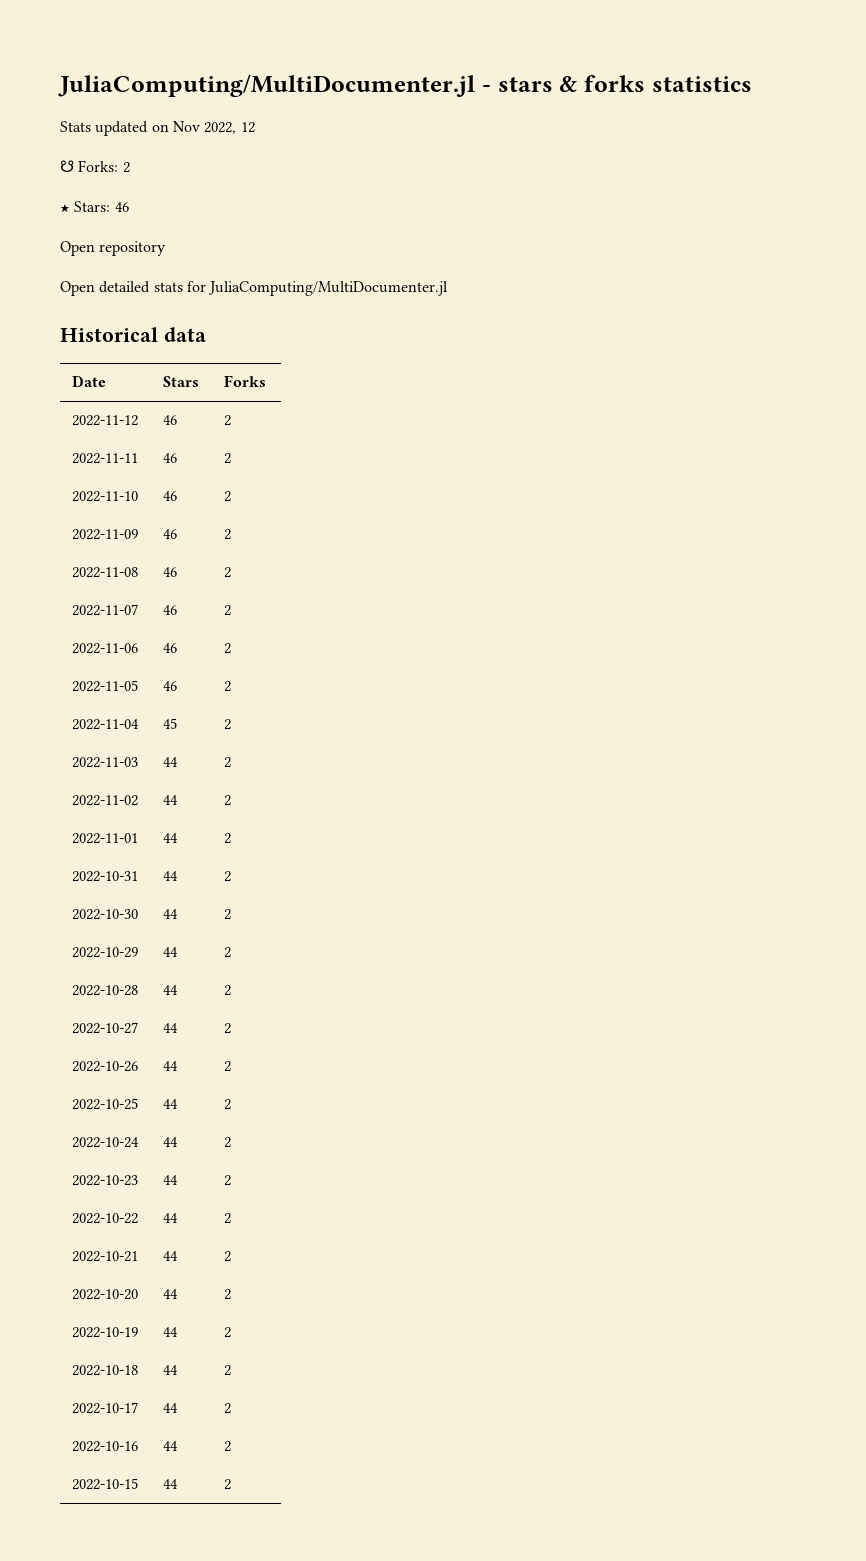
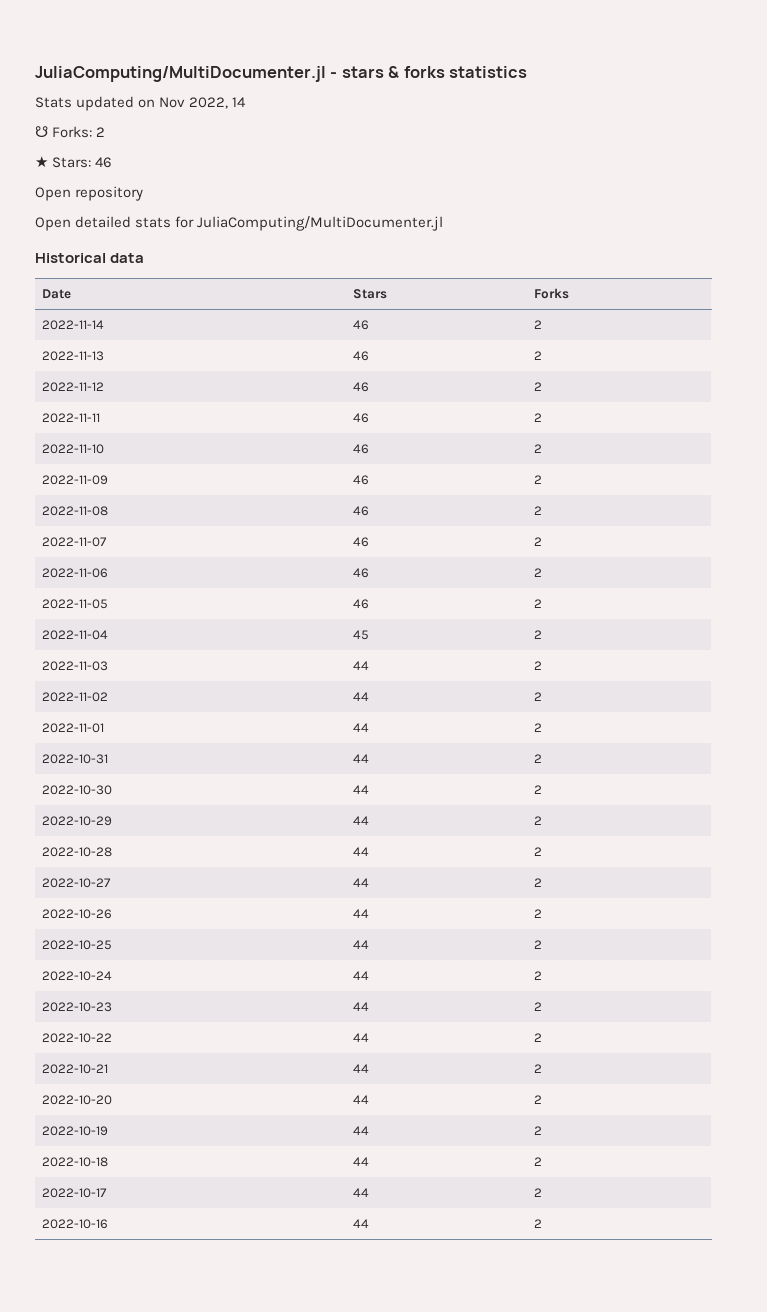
[240,122,255,133] 12 -> [232,97,247,107] 14
(267, 381) none -> [42,320,105,330] [353,320,370,330] [534,320,543,329] [42,351,105,361] [353,351,370,361] [534,351,543,360] // 2022-11-14 | 46 | 2 // 2022-11-13 | 46 | 2
[72,1478,139,1490] [163,1479,179,1489] [224,1479,232,1490] // 2022-10-15 | 44 | 2 -> (543, 1223) none

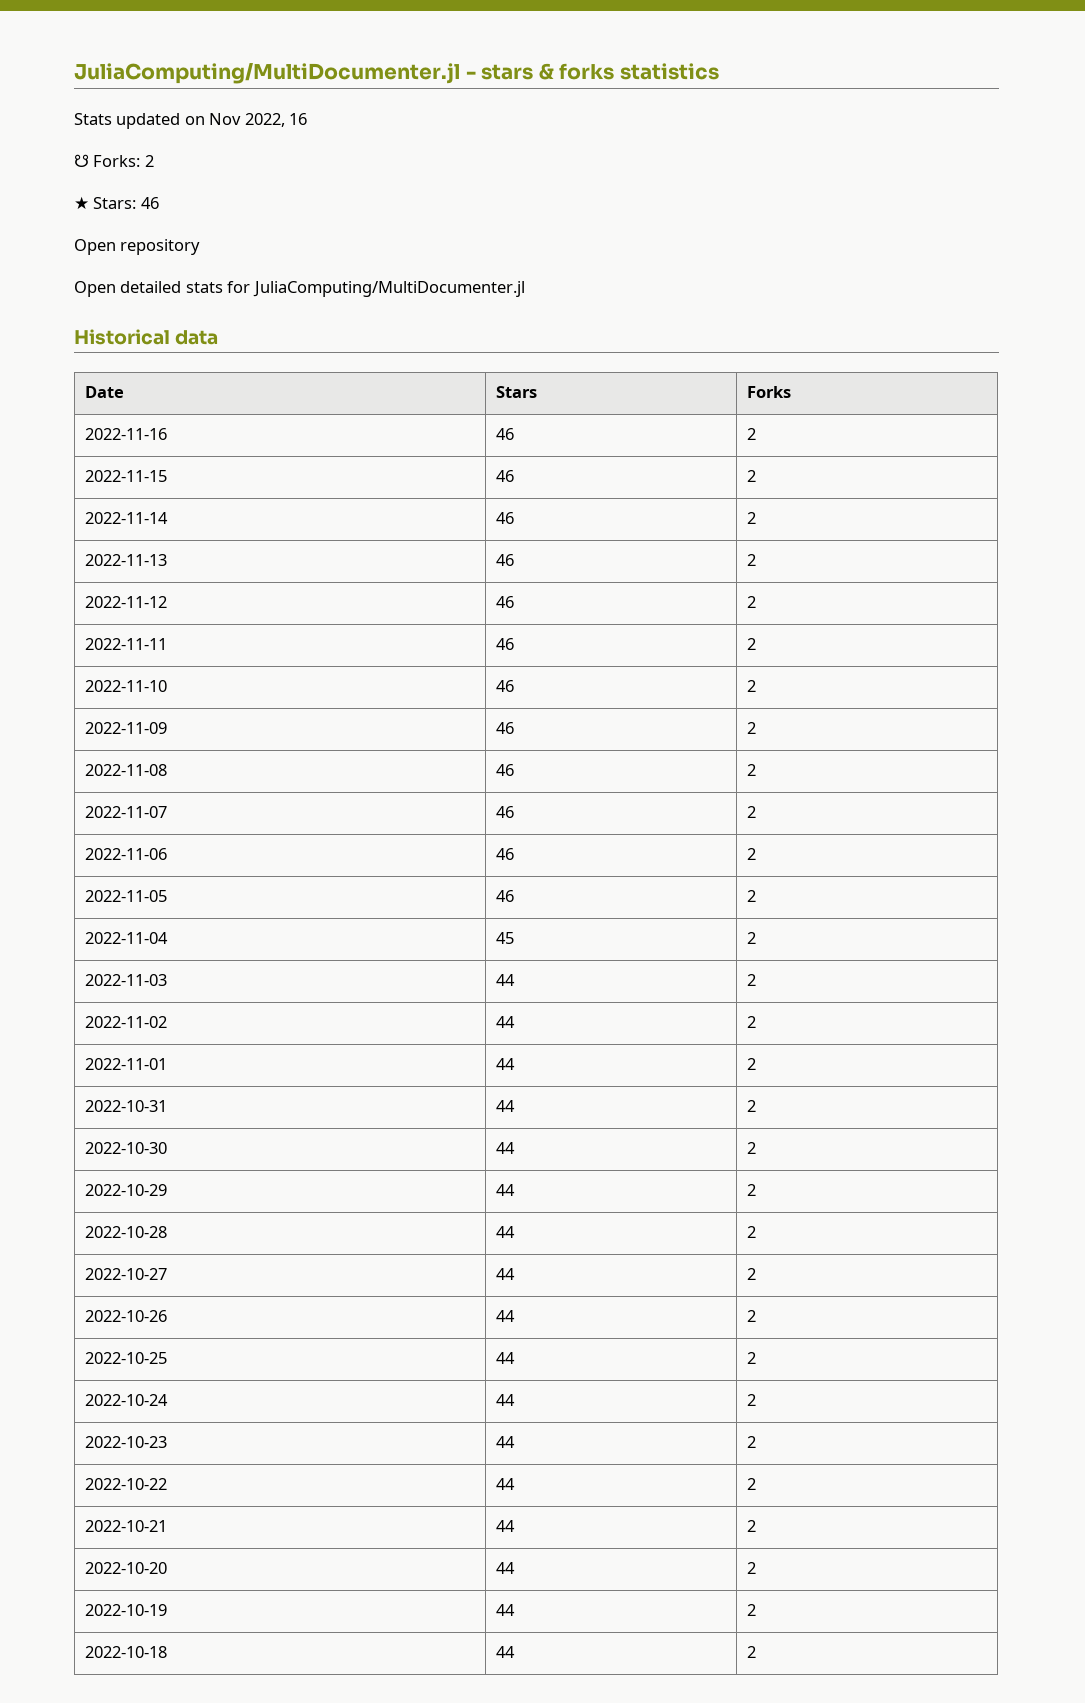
[232,97,247,107] 14 -> [289,113,308,125] 16
(570, 293) none -> [84,428,167,440] [495,428,514,440] [746,428,756,440] [84,470,167,482] [495,470,514,482] [746,470,756,482] // 2022-11-16 | 46 | 2 // 2022-11-15 | 46 | 2
[42,1188,108,1198] [353,1188,370,1197] [534,1188,543,1197] [42,1219,109,1229] [353,1219,370,1228] [534,1219,543,1228] // 2022-10-17 | 44 | 2 // 2022-10-16 | 44 | 2 -> (756, 1652) none

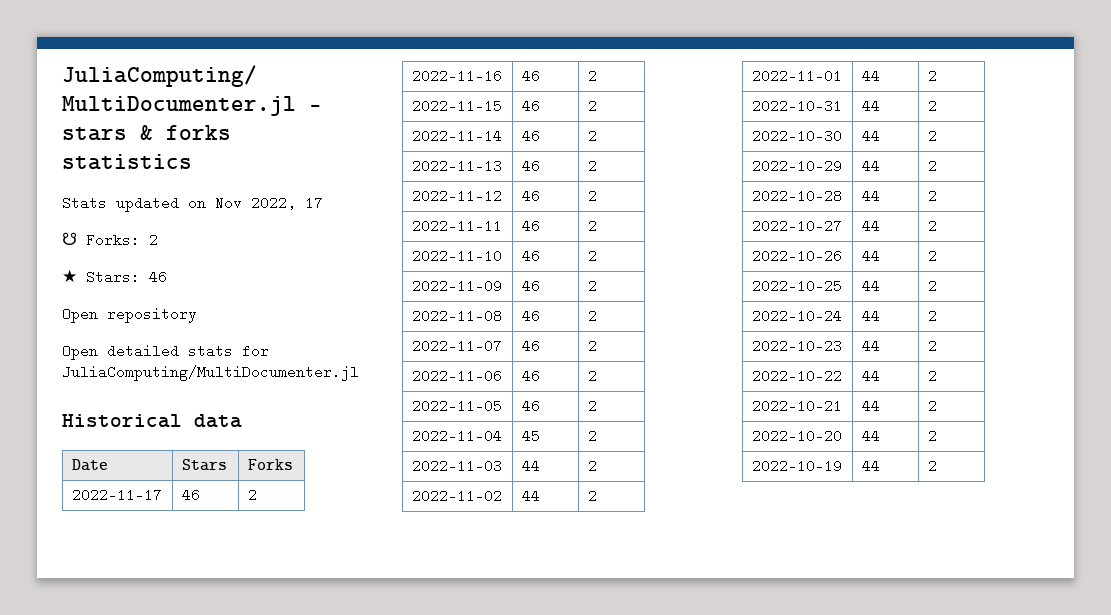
[289,113,308,125] 16 -> [305,196,323,210] 17
(791, 392) none -> [71,488,162,502] [181,488,200,502] [247,488,257,502] // 2022-11-17 | 46 | 2
[84,1646,167,1658] [495,1646,515,1658] [746,1646,756,1658] // 2022-10-18 | 44 | 2 -> (937, 466) none

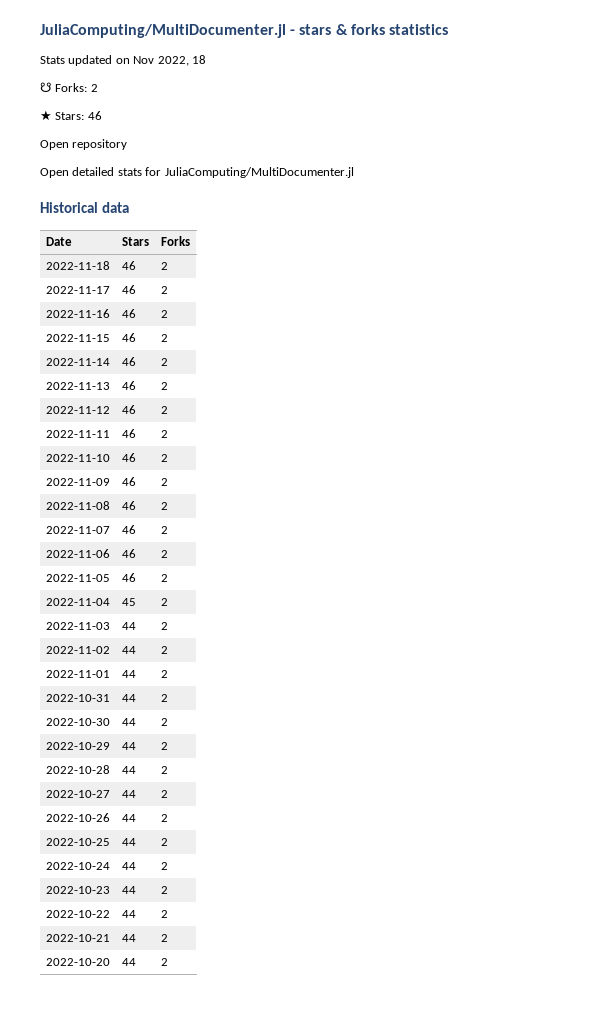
[305,196,323,210] 17 -> [191,55,206,64] 18
(293, 464) none -> [45,261,110,270] [121,261,136,270] [160,262,168,270] // 2022-11-18 | 46 | 2
[751,459,842,473] [861,459,880,473] [927,459,937,473] // 2022-10-19 | 44 | 2 -> (168, 962) none

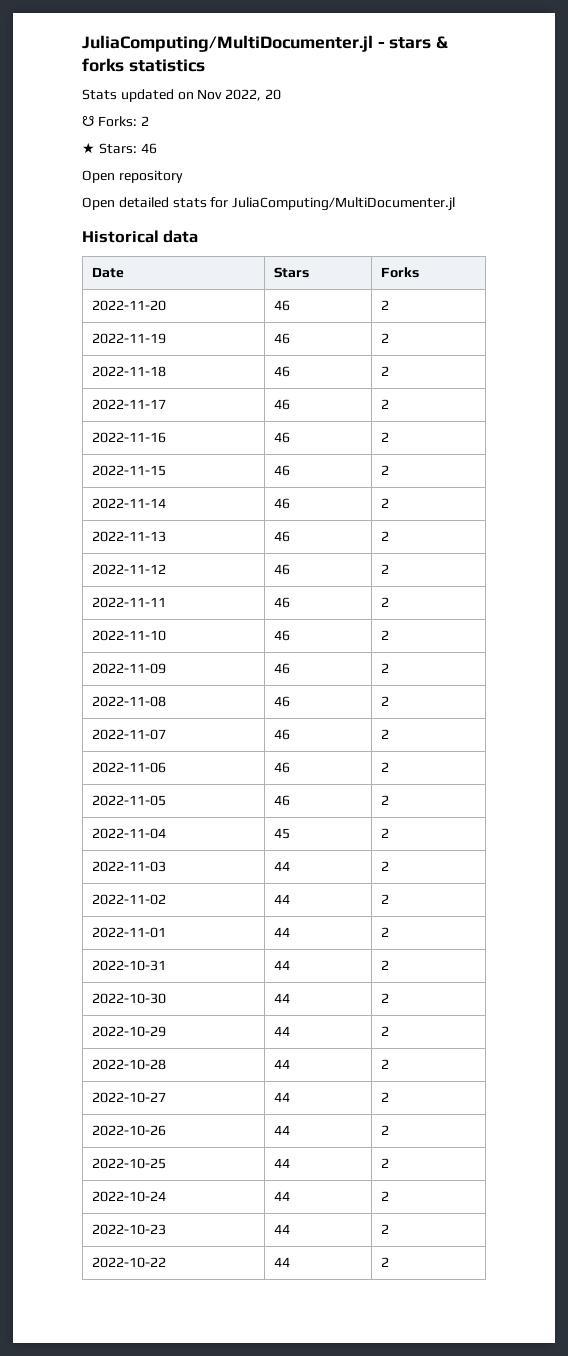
[191,55,206,64] 18 -> [264,89,281,100] 20
(190, 241) none -> [92,300,167,311] [274,300,291,311] [381,300,390,310] [92,333,167,344] [274,333,291,344] [381,333,390,343] // 2022-11-20 | 46 | 2 // 2022-11-19 | 46 | 2
[45,934,110,942] [121,934,136,942] [160,934,168,942] [45,958,110,966] [121,958,136,966] [160,958,168,966] // 2022-10-21 | 44 | 2 // 2022-10-20 | 44 | 2 -> (390, 1262) none

